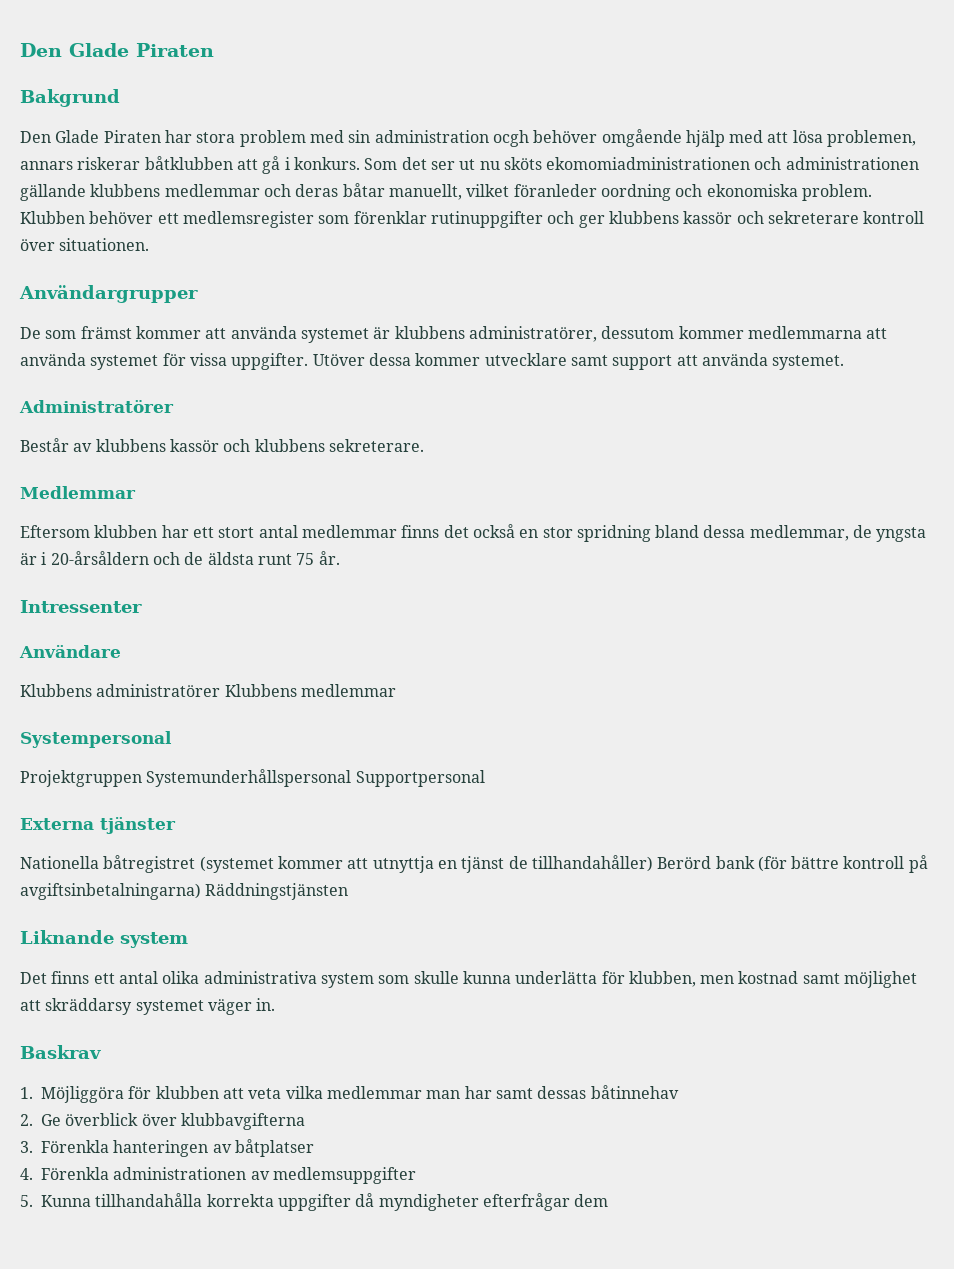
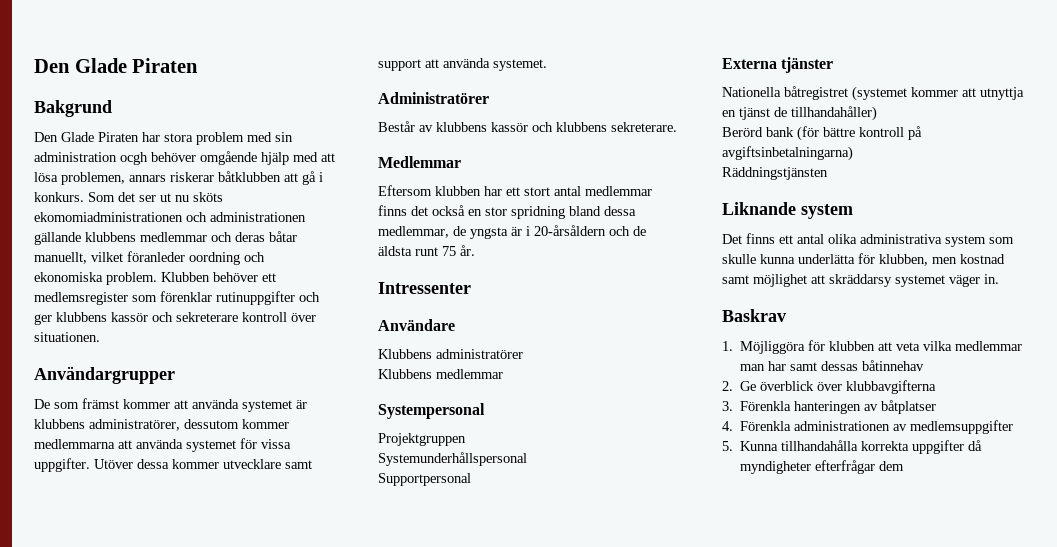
(221, 690) none -> (523, 354) //
(142, 778) none -> (466, 439) //
(352, 778) none -> (527, 459) //
(653, 863) none -> (877, 113) //
(201, 891) none -> (853, 153) //

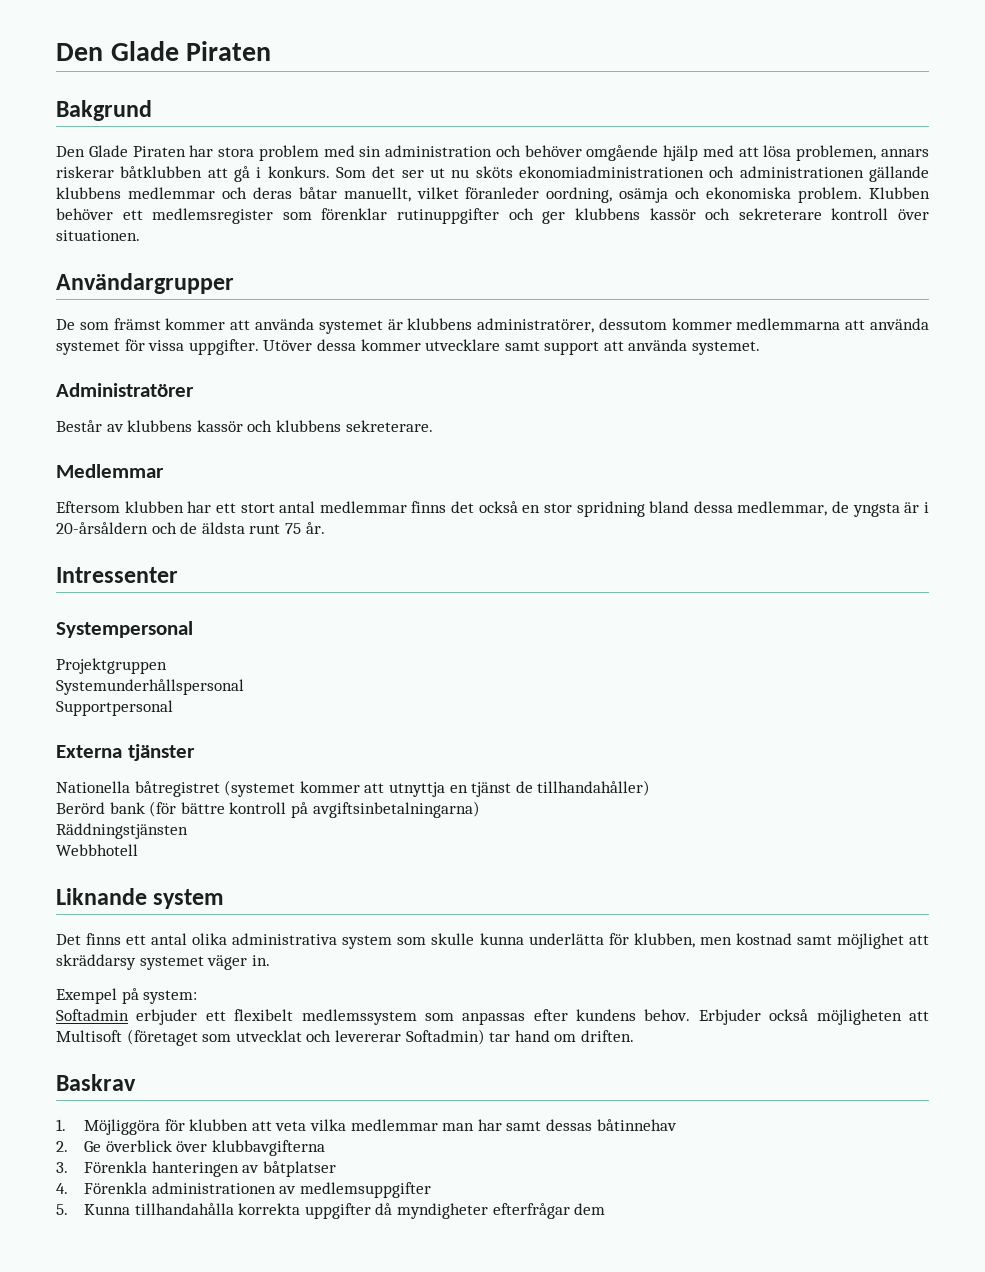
[120,152,148,165] ocgh -> [495,145,521,157] och
[34,212,183,222] ekomomiadministrationen -> [518,166,704,178] ekonomiadministrationen
[189,252,240,265] oordning -> [546,187,669,203] oordning, osämja
[378,319,455,331] [378,349,523,359] [378,369,503,379] // Användare // Klubbens administratörer // Klubbens medlemmar -> (178, 575) none
(828, 173) none -> [56,844,138,856] // Webbhotell
(999, 279) none -> [56,988,198,1004] [56,1009,929,1025] [56,1029,634,1046] // Exempel på system: // Softadmin erbjuder ett flexibelt medlemssystem som anpassas efter kundens behov. Erbjuder också möjligheten att Multisoft (företaget som utvecklat och levererar Softadmin) tar hand om driften.

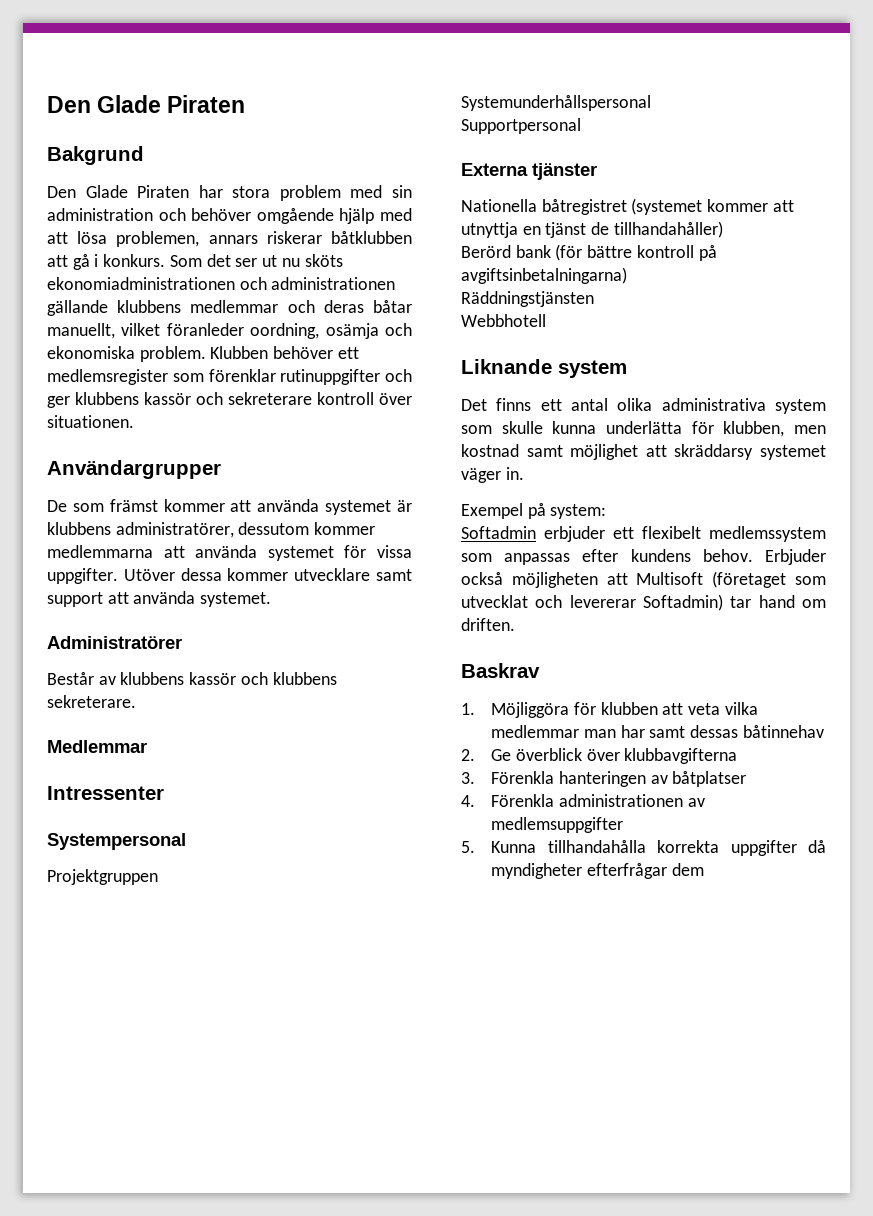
[56,501,930,517] [56,522,325,534] // Eftersom klubben har ett stort antal medlemmar finns det också en stor spridning bland dessa medlemmar, de yngsta är i 20-årsåldern och de äldsta runt 75 år. -> (147, 746) none

